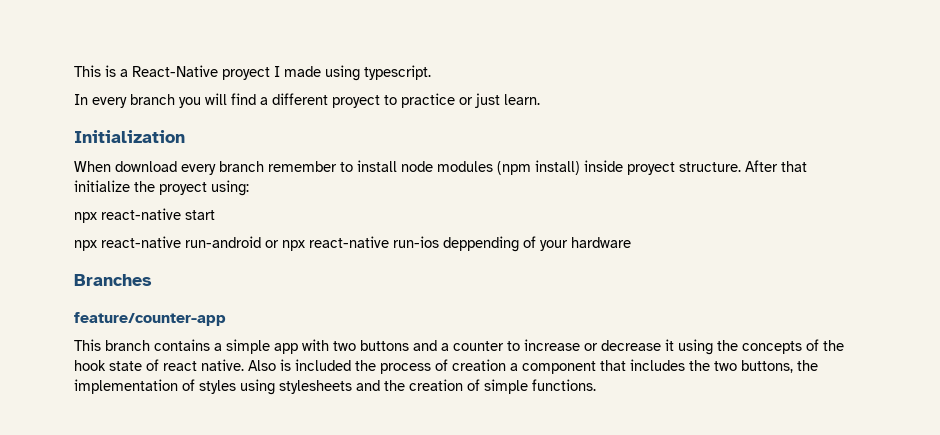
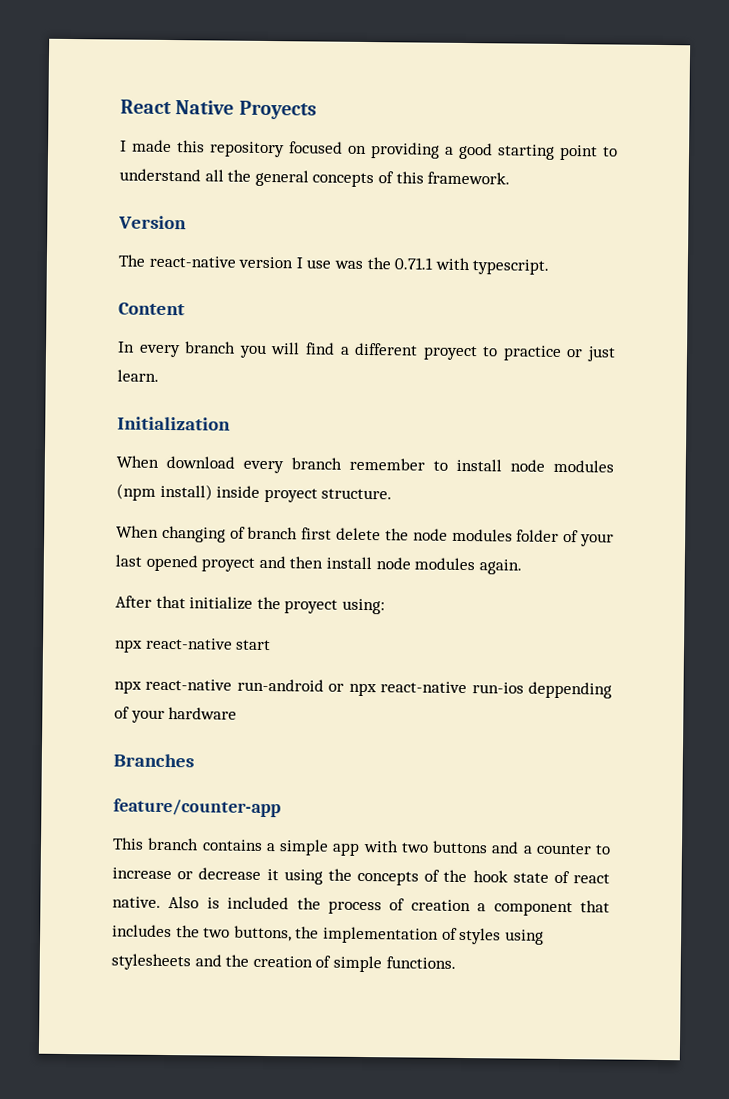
[74,65,360,81] This is a React-Native proyect I made using -> [120,99,317,120] [120,139,618,161] [119,168,511,188] [118,215,187,230] [118,254,470,271] React Native Proyects // I made this repository focused on providing a good starting point to understand all the general concepts of this framework. // Version // The react-native version I use was the 0.71.1 with
(431, 72) none -> [118,302,185,316] // Content
(741, 167) none -> [116,525,614,547] [115,554,522,575] // When changing of branch first delete the node modules folder of your last opened proyect and then install node modules again. //

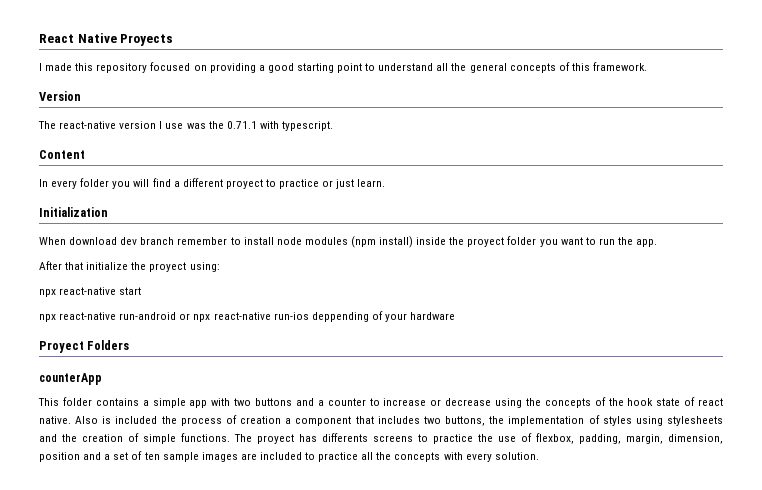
[184,341,237,354] branch -> [80,178,110,187] folder
[243,460,284,474] every -> [120,237,138,245] dev
[263,487,393,503] [116,525,614,547] [115,554,522,575] proyect structure. // When changing of branch first delete the node modules folder of your last opened proyect and then install node modules again. -> [449,236,658,247] the proyect folder you want to run the app.
[113,753,194,768] [113,798,281,818] Branches // feature/counter-app -> [39,340,130,353] [39,373,102,385] Proyect Folders // counterApp
[147,837,200,851] branch -> [62,397,92,406] folder
[266,869,279,881] it -> (492, 402) none
[175,925,200,938] the -> (420, 420) none
(456, 962) none -> [234,433,723,444] [39,451,539,462] The proyect has differents screens to practice the use of flexbox, padding, margin, dimension, position and a set of ten sample images are included to practice all the concepts with every solution.

